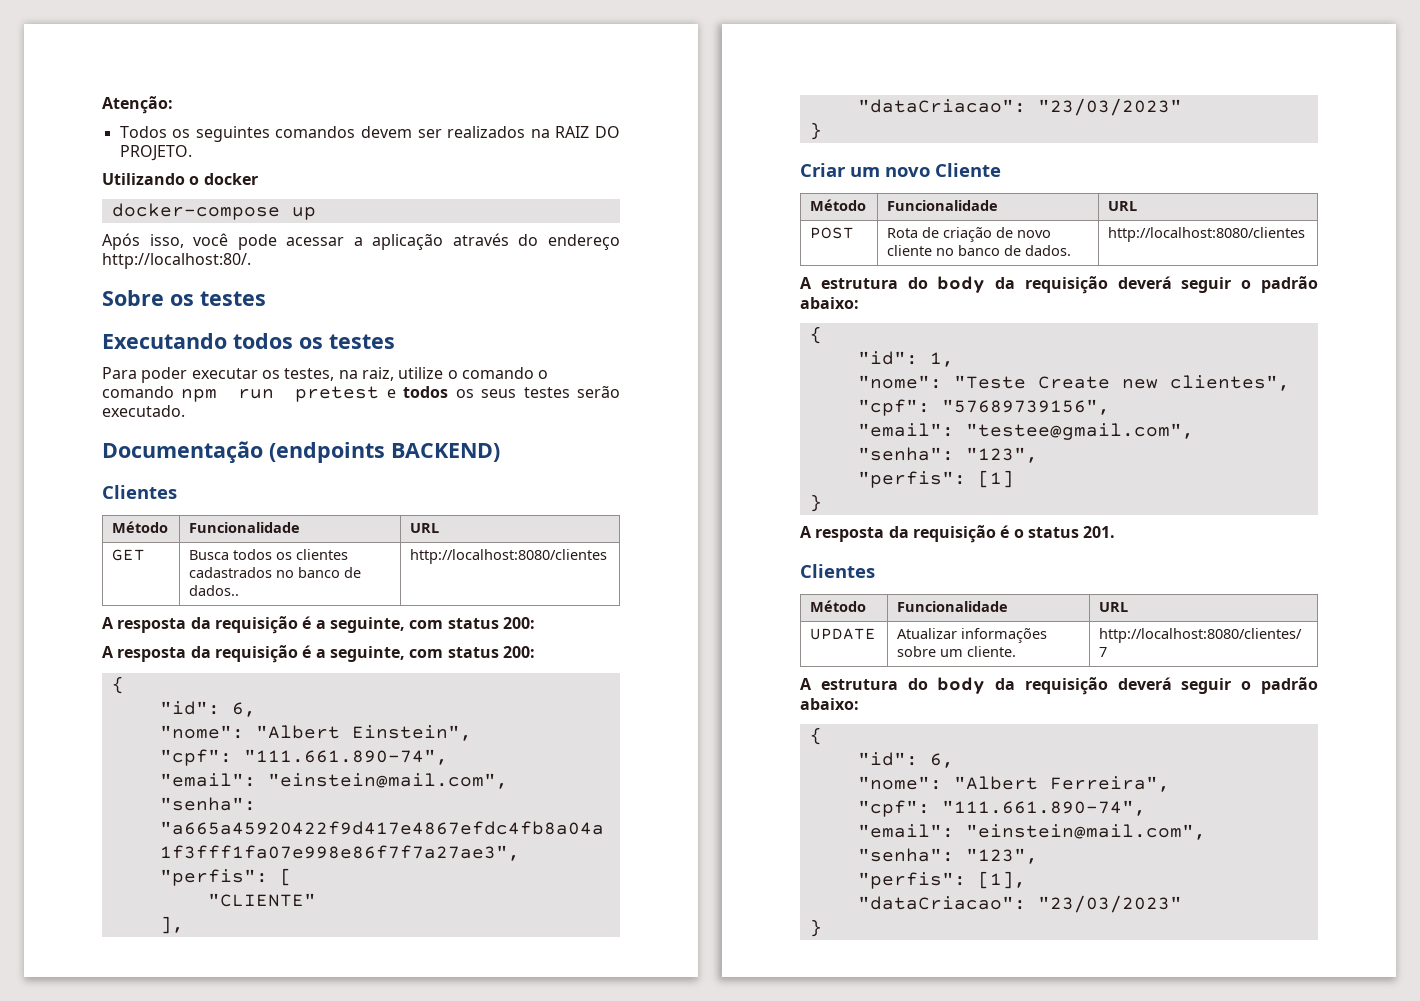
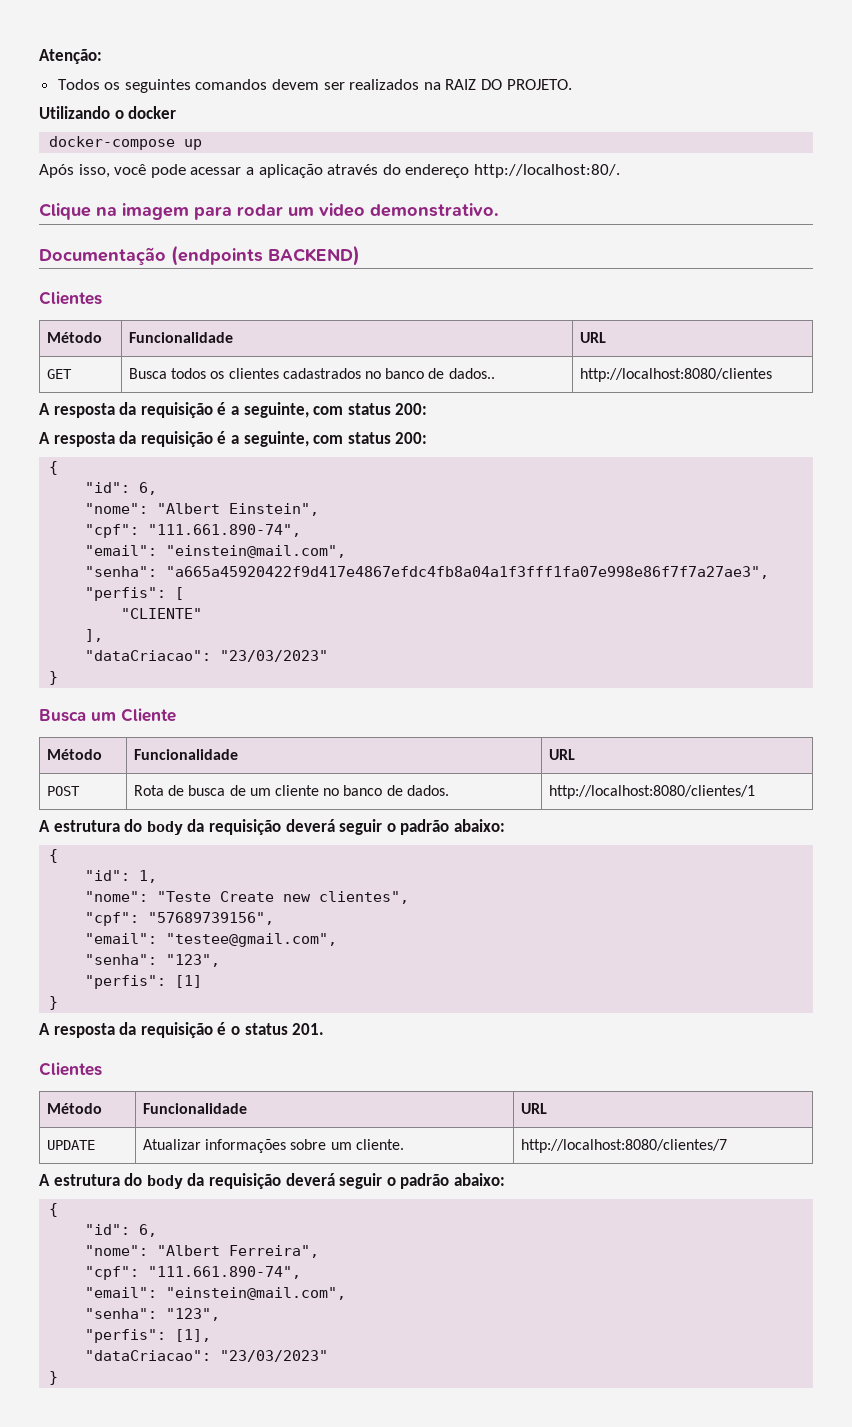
[102,290,266,306] [102,333,395,349] [102,367,549,383] [102,385,620,402] [102,405,185,417] Sobre os testes // Executando todos os testes // Para poder executar os testes, na raiz, utilize o comando o comando npm run pretest e todos os seus testes serão executado. -> [39,203,499,220] Clique na imagem para rodar um video demonstrativo.
[800,163,930,177] Criar um novo -> [39,709,116,722] Busca um
[943,227,1052,242] criação de novo -> [188,785,271,796] busca de um
[1108,227,1306,242] http://localhost:8080/clientes -> [549,785,756,799] http://localhost:8080/clientes/1

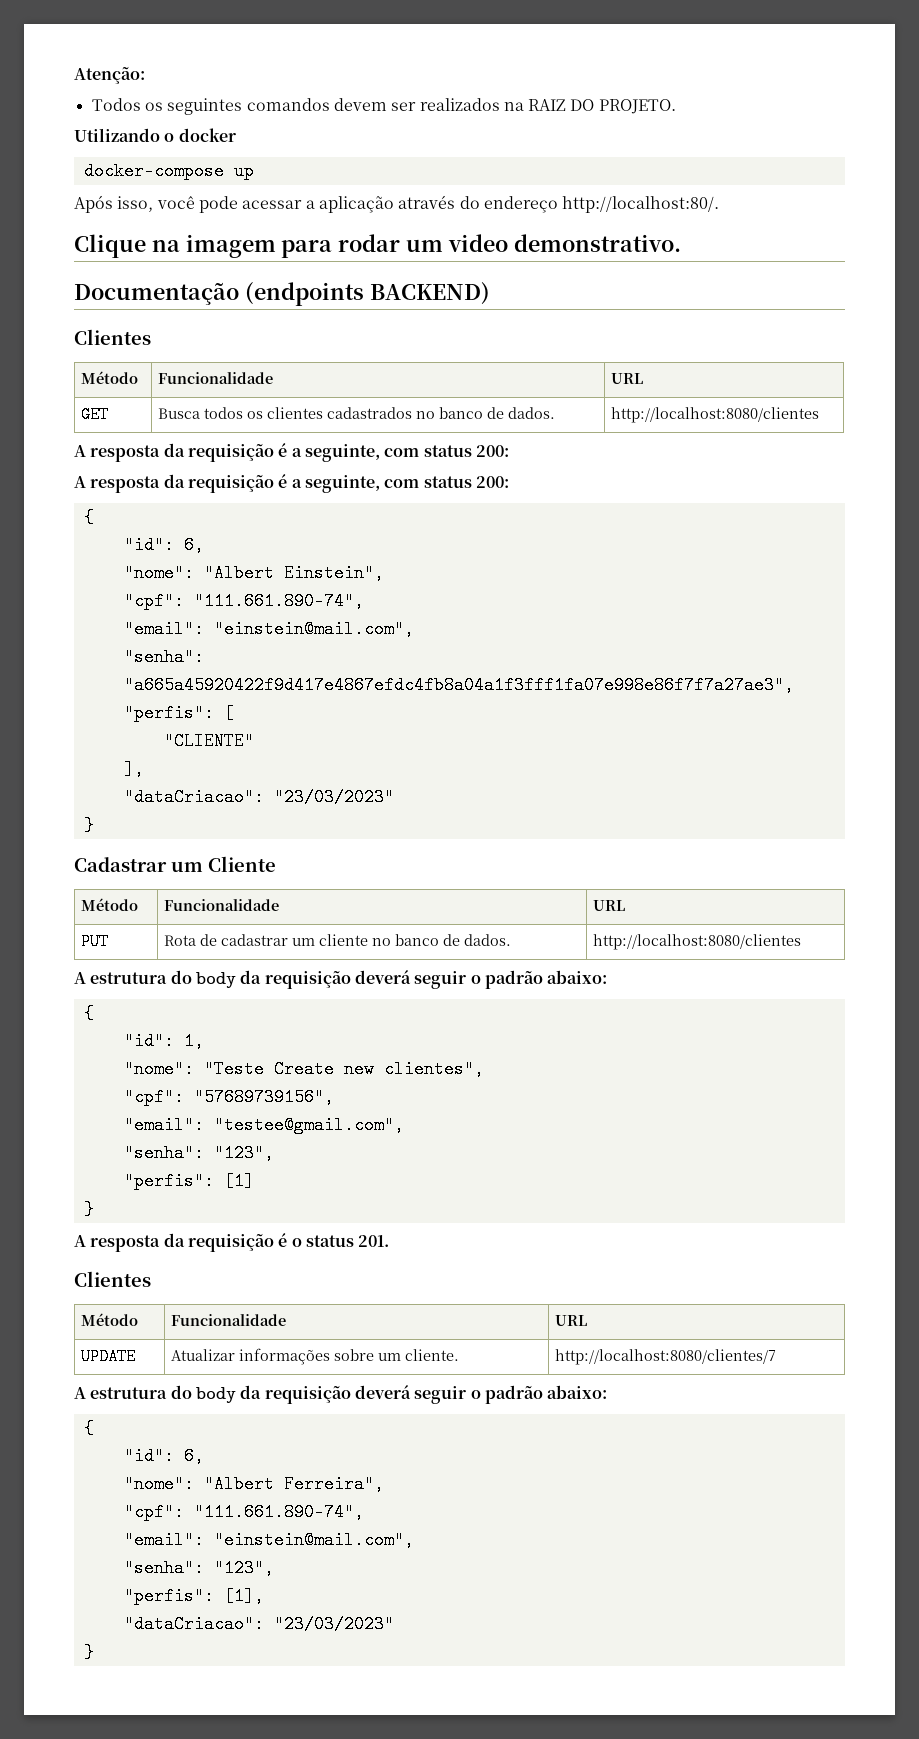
[448,368,495,379] dados.. -> [508,407,556,419] dados.
[39,709,86,722] Busca -> [74,857,167,872] Cadastrar
[47,786,81,796] POST -> [81,933,110,950] PUT
[188,785,246,796] busca de -> [221,934,289,946] cadastrar
[549,785,756,799] http://localhost:8080/clientes/1 -> [593,934,802,950] http://localhost:8080/clientes

